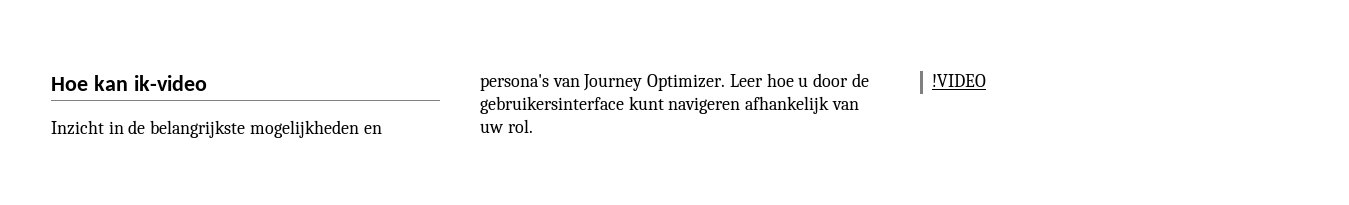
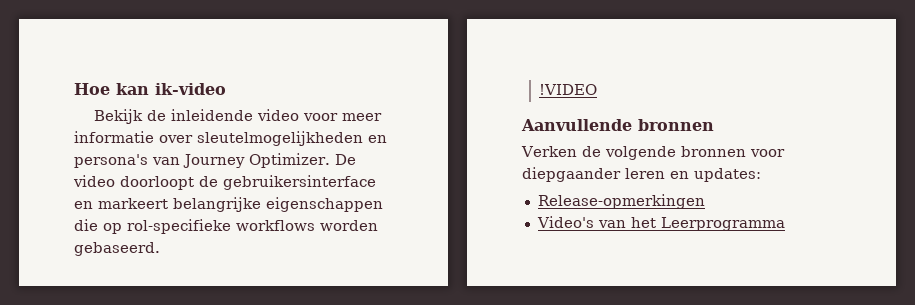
[51,120,359,138] Inzicht in de belangrijkste mogelijkheden -> [94,109,383,124] [74,131,363,146] Bekijk de inleidende video voor meer informatie over sleutelmogelijkheden
[729,73,869,87] [480,96,859,114] [480,119,533,133] [932,74,987,87] Leer hoe u door de gebruikersinterface kunt navigeren afhankelijk van uw rol. // !VIDEO -> [334,154,356,165] [73,175,376,190] [74,197,383,212] [74,219,378,234] [74,242,160,256] [539,84,598,95] [521,119,714,131] [521,146,785,160] [522,167,761,182] [537,194,705,209] [536,216,785,231] De video doorloopt de gebruikersinterface en markeert belangrijke eigenschappen die op rol-specifieke workflows worden gebaseerd. // !VIDEO // Aanvullende bronnen // Verken de volgende bronnen voor diepgaander leren en updates: // Release-opmerkingen // Video's van het Leerprogramma

